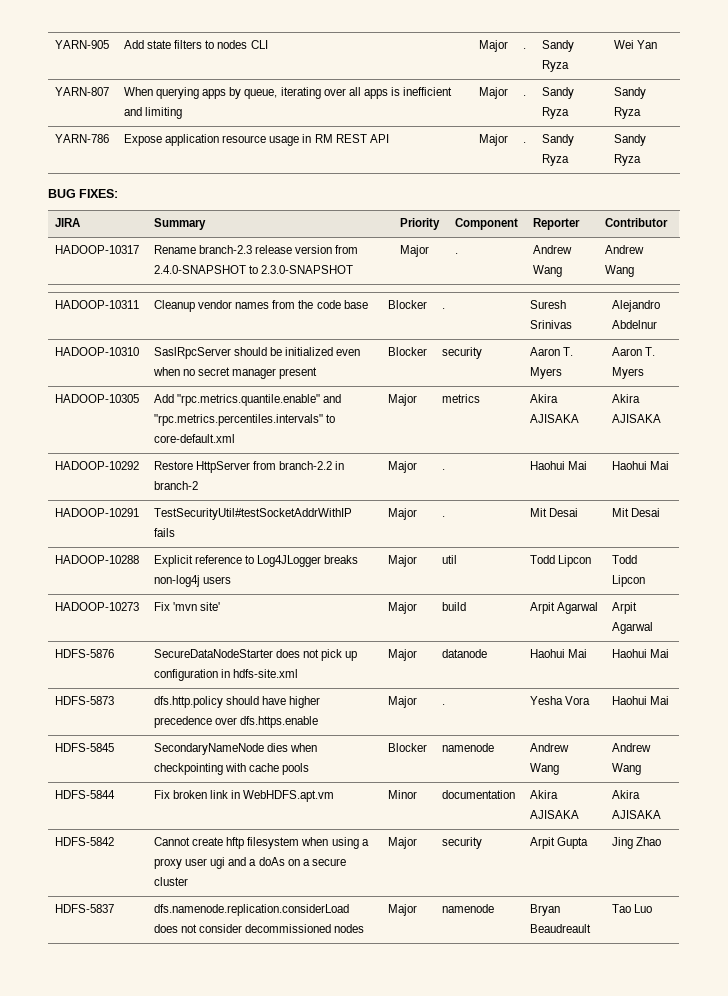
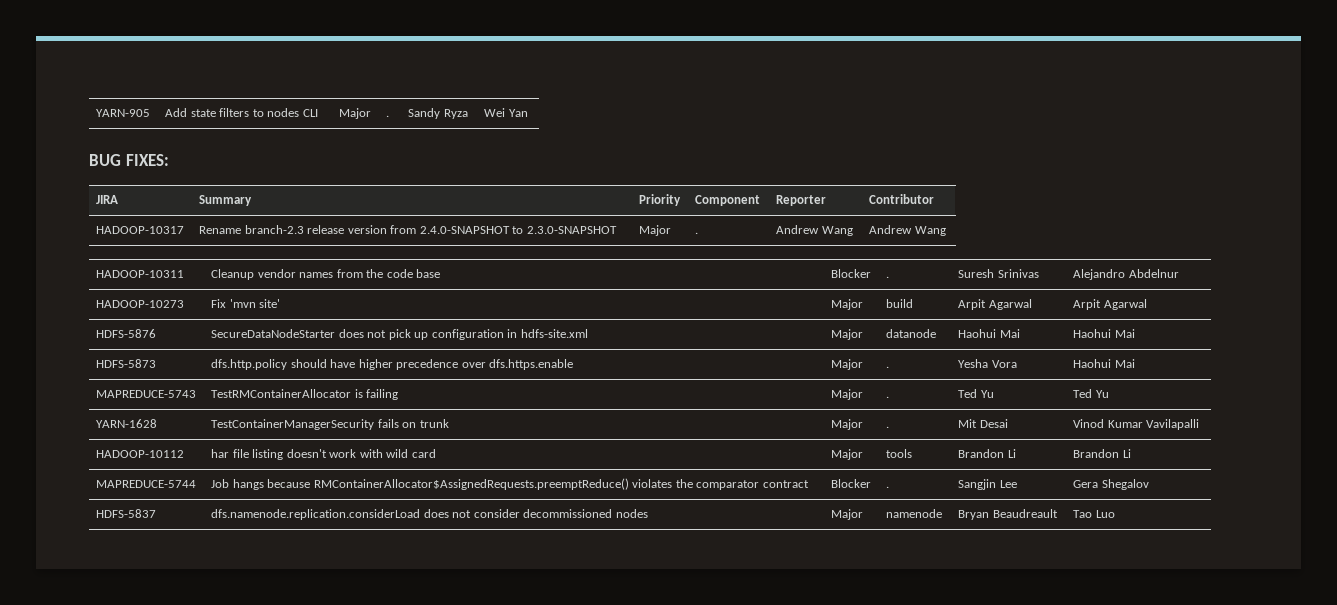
[55,87,110,96] [124,87,453,99] [124,107,183,119] [479,87,509,99] [523,95,527,96] [542,87,575,99] [542,107,570,119] [614,87,647,99] [614,107,642,119] [55,134,110,143] [124,134,389,146] [479,134,509,146] [523,142,527,143] [542,134,575,146] [542,154,570,166] [614,134,647,146] [614,154,642,166] // YARN-807 | When querying apps by queue, iterating over all apps is inefficient and limiting | Major | . | Sandy Ryza | Sandy Ryza // YARN-786 | Expose application resource usage in RM REST API | Major | . | Sandy Ryza | Sandy Ryza -> (528, 113) none
[55,347,140,356] [154,347,361,359] [153,367,318,379] [388,347,428,356] [442,347,483,359] [530,347,574,356] [530,367,563,379] [612,347,656,356] [612,367,645,379] [55,394,140,403] [154,394,342,406] [154,414,336,426] [154,434,236,443] [388,394,418,406] [442,394,481,403] [530,394,559,403] [530,414,580,423] [612,394,641,403] [612,414,662,423] [55,461,140,470] [154,461,345,473] [154,481,199,490] [388,461,418,473] [442,469,446,470] [530,461,588,470] [612,461,670,470] [55,508,140,517] [154,508,353,520] [154,528,176,537] [388,508,418,520] [442,516,446,517] [530,508,579,517] [612,508,661,517] [55,555,140,564] [154,555,359,567] [154,575,232,587] [388,555,418,567] [442,555,458,564] [530,555,592,567] [612,555,638,564] [612,575,646,587] // HADOOP-10310 | SaslRpcServer should be initialized even when no secret manager present | Blocker | security | Aaron T. Myers | Aaron T. Myers // HADOOP-10305 | Add "rpc.metrics.quantile.enable" and "rpc.metrics.percentiles.intervals" to core-default.xml | Major | metrics | Akira AJISAKA | Akira AJISAKA // HADOOP-10292 | Restore HttpServer from branch-2.2 in branch-2 | Major | . | Haohui Mai | Haohui Mai // HADOOP-10291 | TestSecurityUtil#testSocketAddrWithIP fails | Major | . | Mit Desai | Mit Desai // HADOOP-10288 | Explicit reference to Log4JLogger breaks non-log4j users | Major | util | Todd Lipcon | Todd Lipcon -> (1179, 273) none
[55,743,115,752] [154,743,318,755] [154,763,310,775] [388,743,428,752] [442,743,495,752] [530,743,570,752] [530,763,560,775] [612,743,652,752] [612,763,642,775] [55,790,116,799] [154,790,335,802] [388,790,418,799] [442,790,516,799] [530,790,559,799] [530,810,580,819] [612,790,641,799] [612,810,662,819] [55,837,115,846] [154,837,369,849] [154,857,346,869] [154,877,189,886] [388,837,418,849] [442,837,483,849] [530,837,589,849] [612,837,662,849] HDFS-5845 | SecondaryNameNode dies when checkpointing with cache pools | Blocker | namenode | Andrew Wang | Andrew Wang // HDFS-5844 | Fix broken link in WebHDFS.apt.vm | Minor | documentation | Akira AJISAKA | Akira AJISAKA // HDFS-5842 | Cannot create hftp filesystem when using a proxy user ugi and a doAs on a secure cluster | Major | security | Arpit Gupta | Jing Zhao -> [96,390,197,398] [211,389,399,400] [831,389,864,400] [886,396,890,398] [958,389,994,398] [1073,389,1109,398] [96,419,158,428] [211,419,449,430] [831,419,864,430] [886,426,890,428] [958,419,1008,428] [1073,419,1200,430] [96,450,185,458] [211,449,436,460] [831,449,864,460] [886,449,913,458] [958,449,1016,458] [1073,449,1131,458] [96,480,197,488] [211,478,809,490] [831,479,872,488] [886,486,890,488] [958,479,1017,490] [1073,479,1149,490] MAPREDUCE-5743 | TestRMContainerAllocator is failing | Major | . | Ted Yu | Ted Yu // YARN-1628 | TestContainerManagerSecurity fails on trunk | Major | . | Mit Desai | Vinod Kumar Vavilapalli // HADOOP-10112 | har file listing doesn't work with wild card | Major | tools | Brandon Li | Brandon Li // MAPREDUCE-5744 | Job hangs because RMContainerAllocator$AssignedRequests.preemptReduce() violates the comparator contract | Blocker | . | Sangjin Lee | Gera Shegalov

